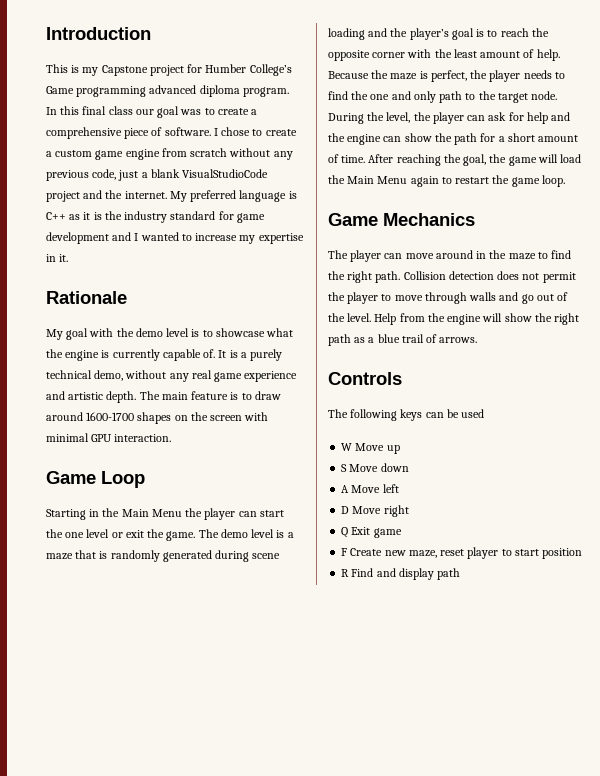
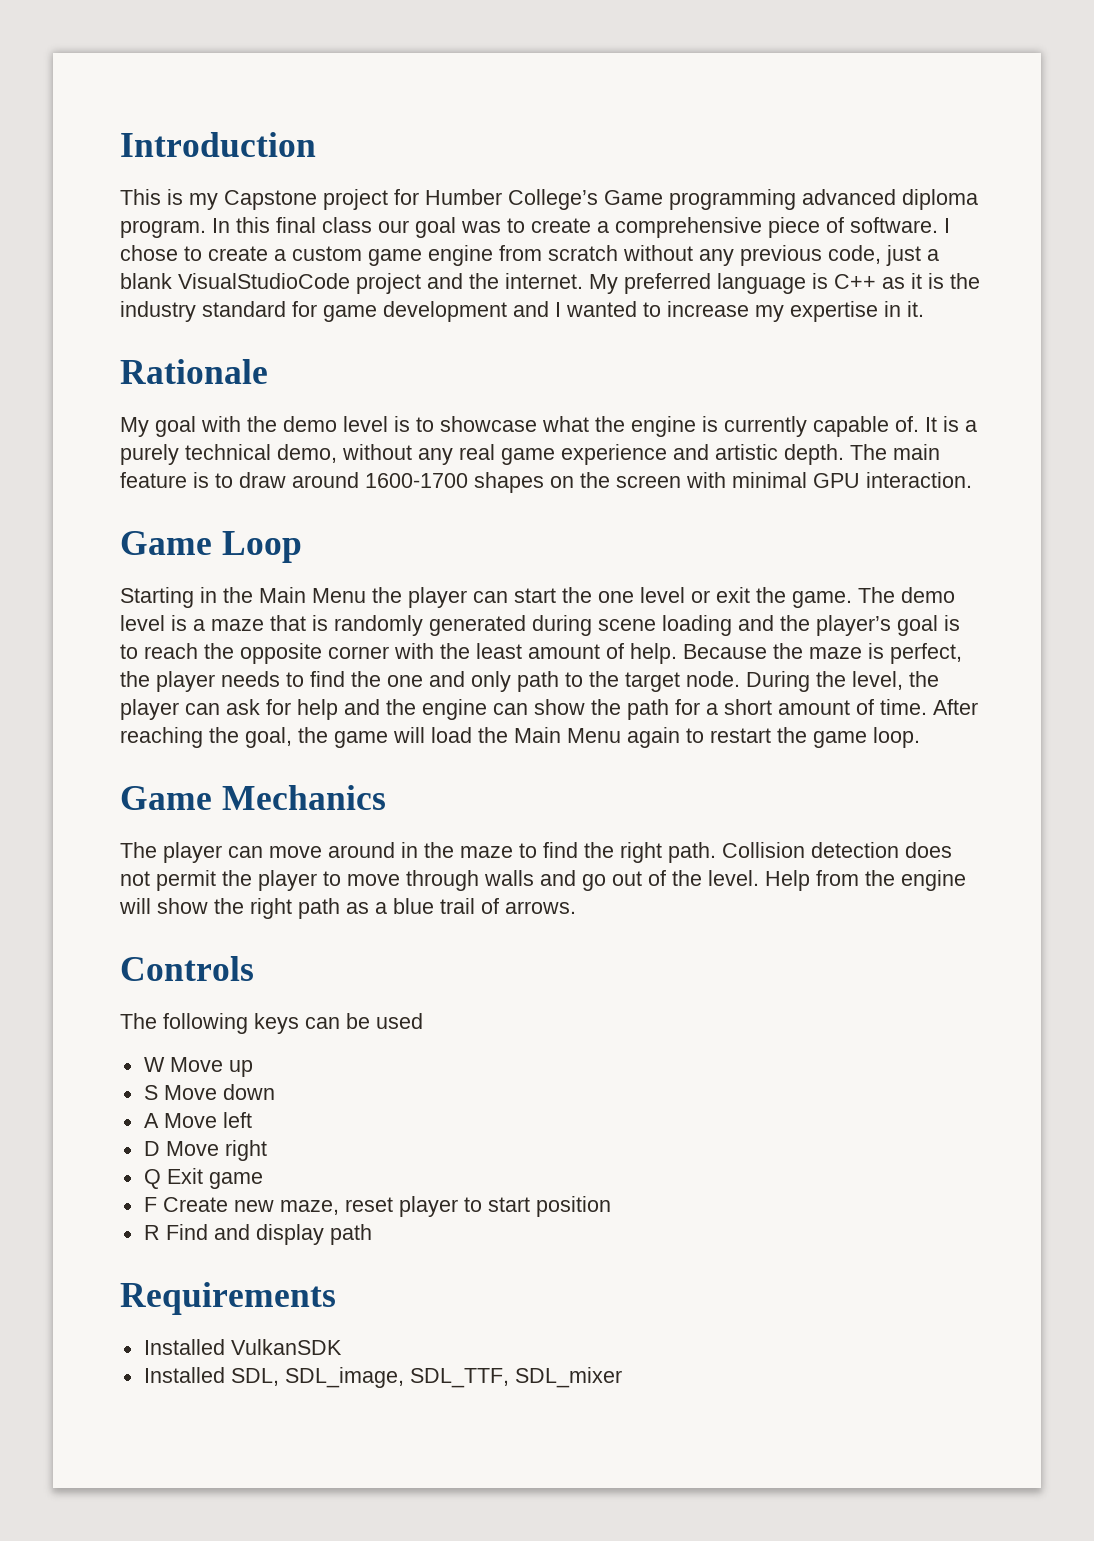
(461, 574) none -> [120,1282,336,1315] [143,1339,342,1355] [143,1367,622,1388] // Requirements // Installed VulkanSDK // Installed SDL, SDL_image, SDL_TTF, SDL_mixer

